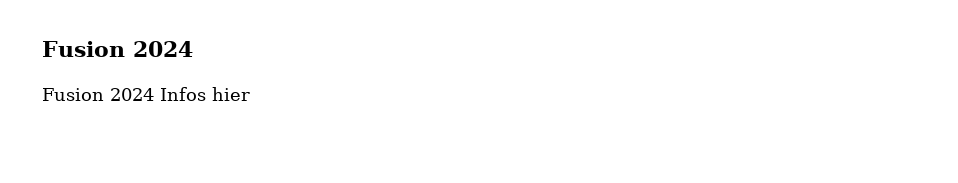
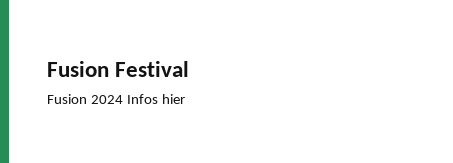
[42,41,193,57] Fusion 2024 -> [47,61,190,77] Fusion Festival

